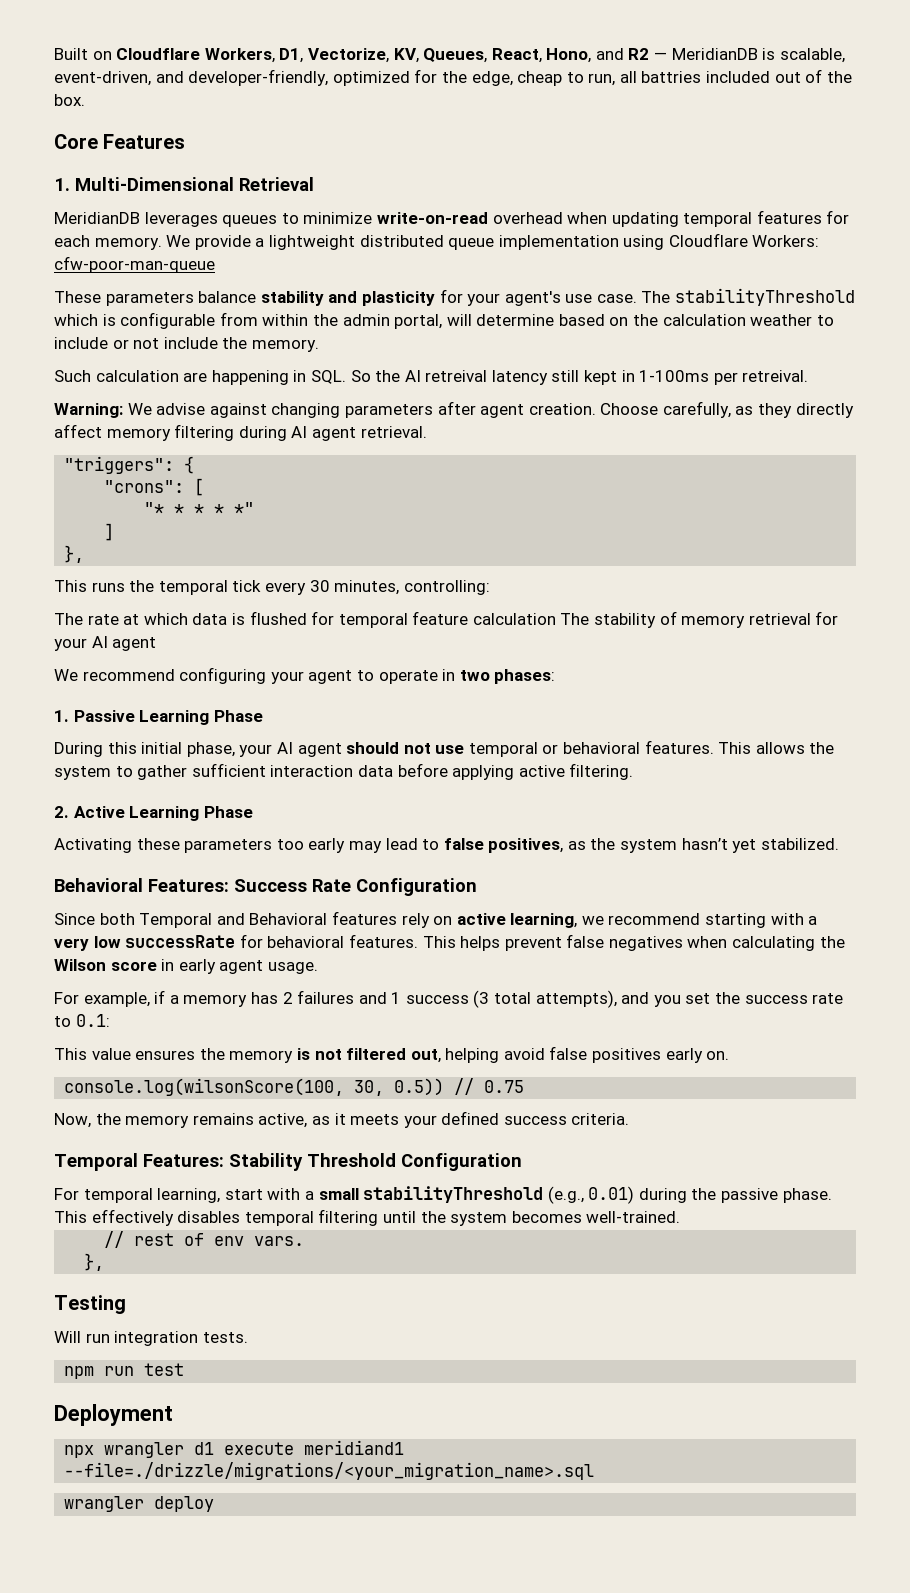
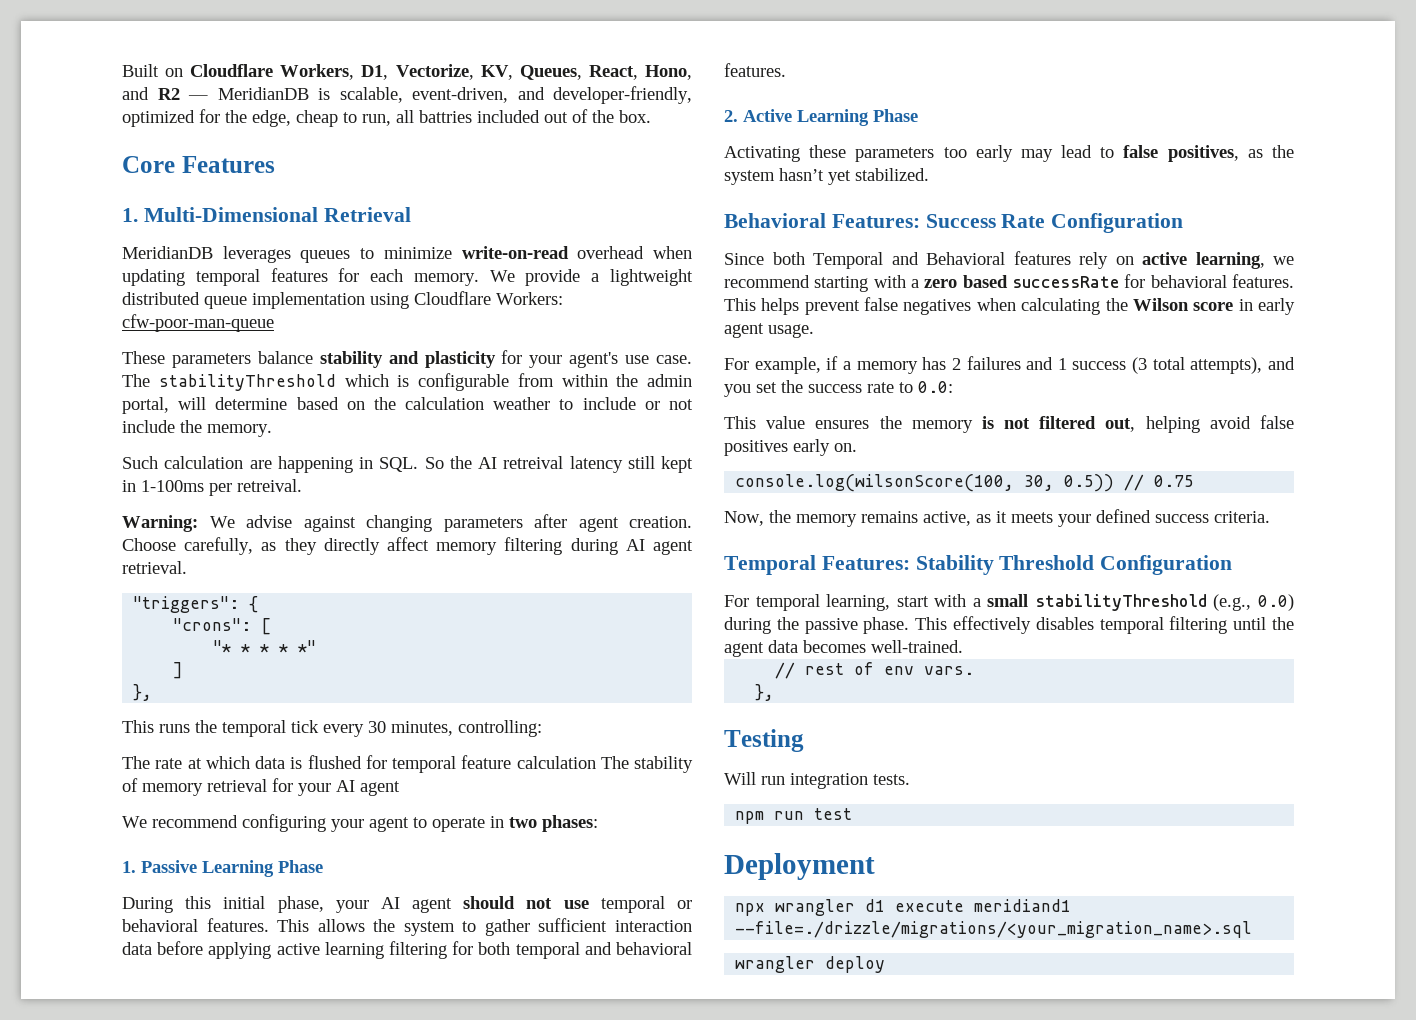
[569,763,634,780] filtering. -> [324,941,692,959] [724,63,786,77] learning filtering for both temporal and behavioral features.
[54,936,121,951] very low -> [924,275,1008,288] zero based
[75,1014,110,1027] 0.1: -> [918,381,953,393] 0.0:
[588,1186,635,1204] 0.01) -> [1258,594,1294,611] 0.0)
[450,1212,508,1226] system -> [724,640,798,657] agent data

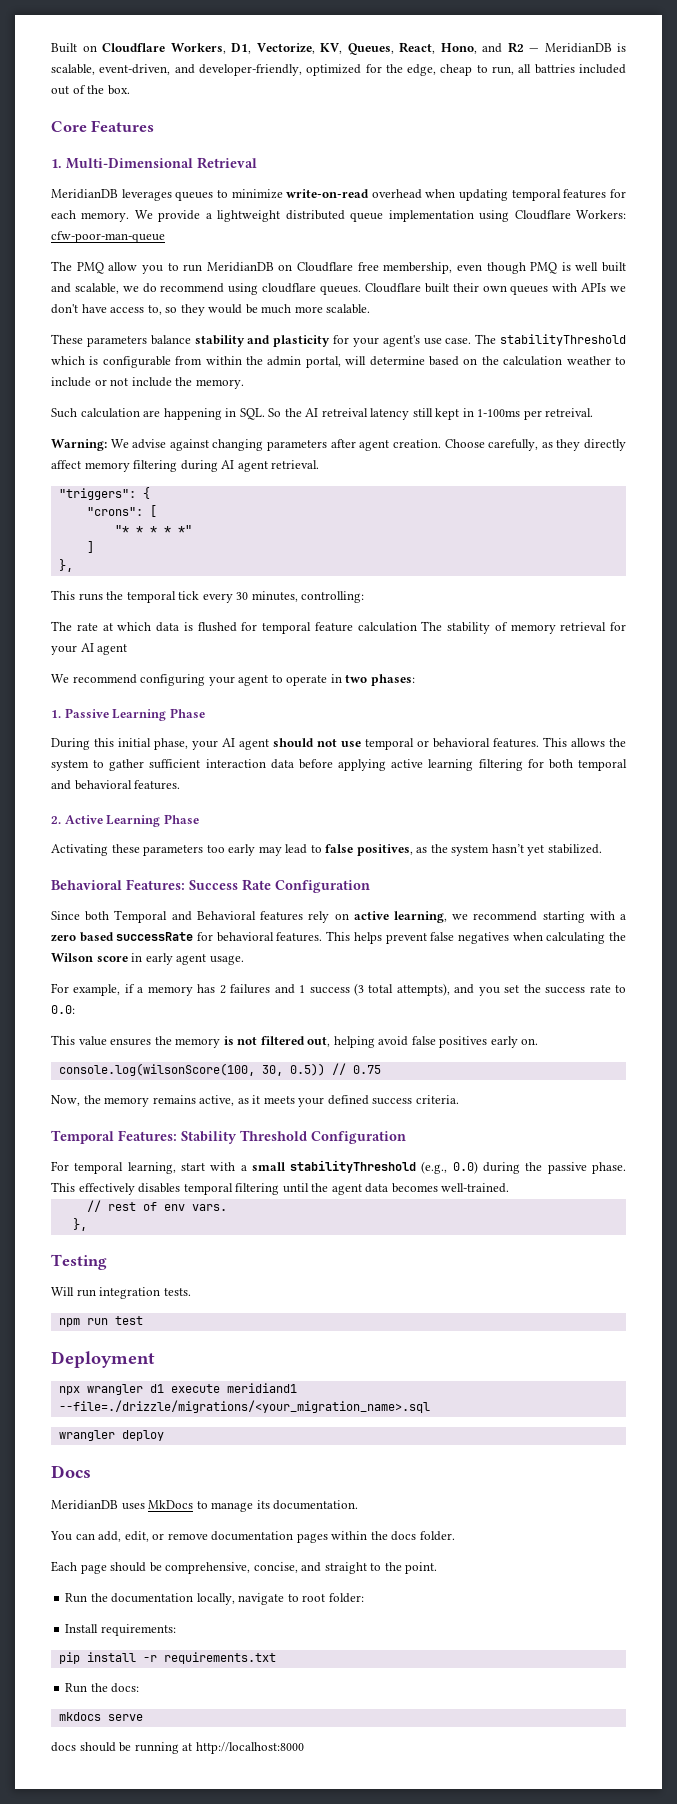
(274, 323) none -> [51,261,626,274] [51,283,627,295] [51,304,371,316] // The PMQ allow you to run MeridianDB on Cloudflare free membership, even though PMQ is well built and scalable, we do recommend using cloudflare queues. Cloudflare built their own queues with APIs we don't have access to, so they would be much more scalable.
(886, 964) none -> [51,1465,91,1478] [51,1500,359,1512] [50,1531,455,1543] [51,1561,438,1574] [65,1593,364,1605] [65,1624,176,1636] [58,1652,276,1664] [65,1683,140,1693] [58,1712,143,1721] [51,1742,304,1754] // Docs // MeridianDB uses MkDocs to manage its documentation. // You can add, edit, or remove documentation pages within the docs folder. // Each page should be comprehensive, concise, and straight to the point. // Run the documentation locally, navigate to root folder: // Install requirements: // pip install -r requirements.txt // Run the docs: // mkdocs serve // docs should be running at http://localhost:8000

